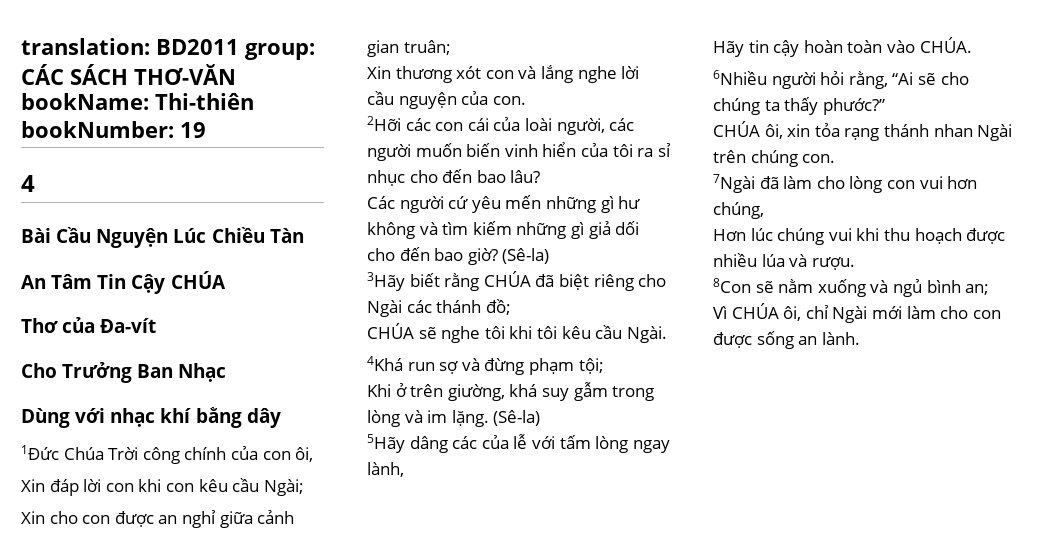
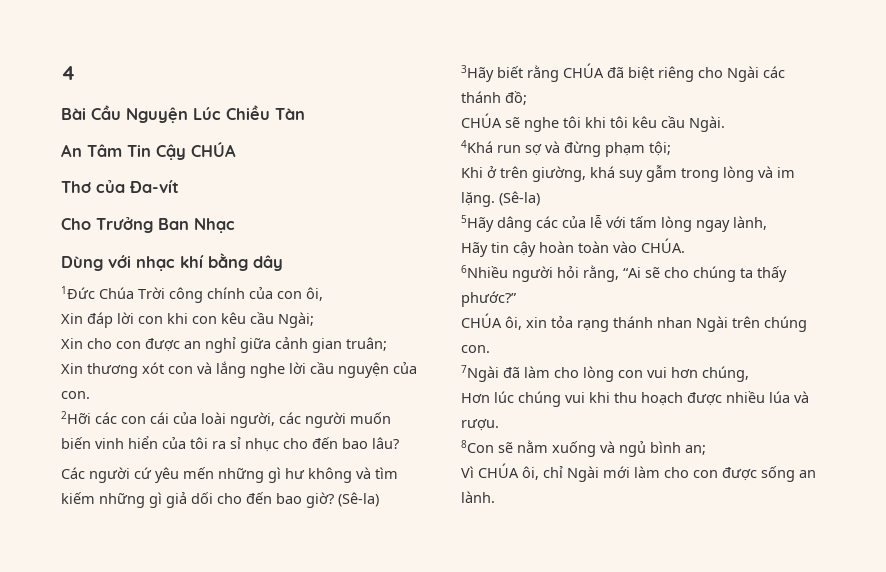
[21,38,315,60] [21,64,236,85] [21,93,254,110] [21,121,206,138] translation: BD2011 group: CÁC SÁCH THƠ-VĂN bookName: Thi-thiên bookNumber: 19 // -> (61, 73) none

